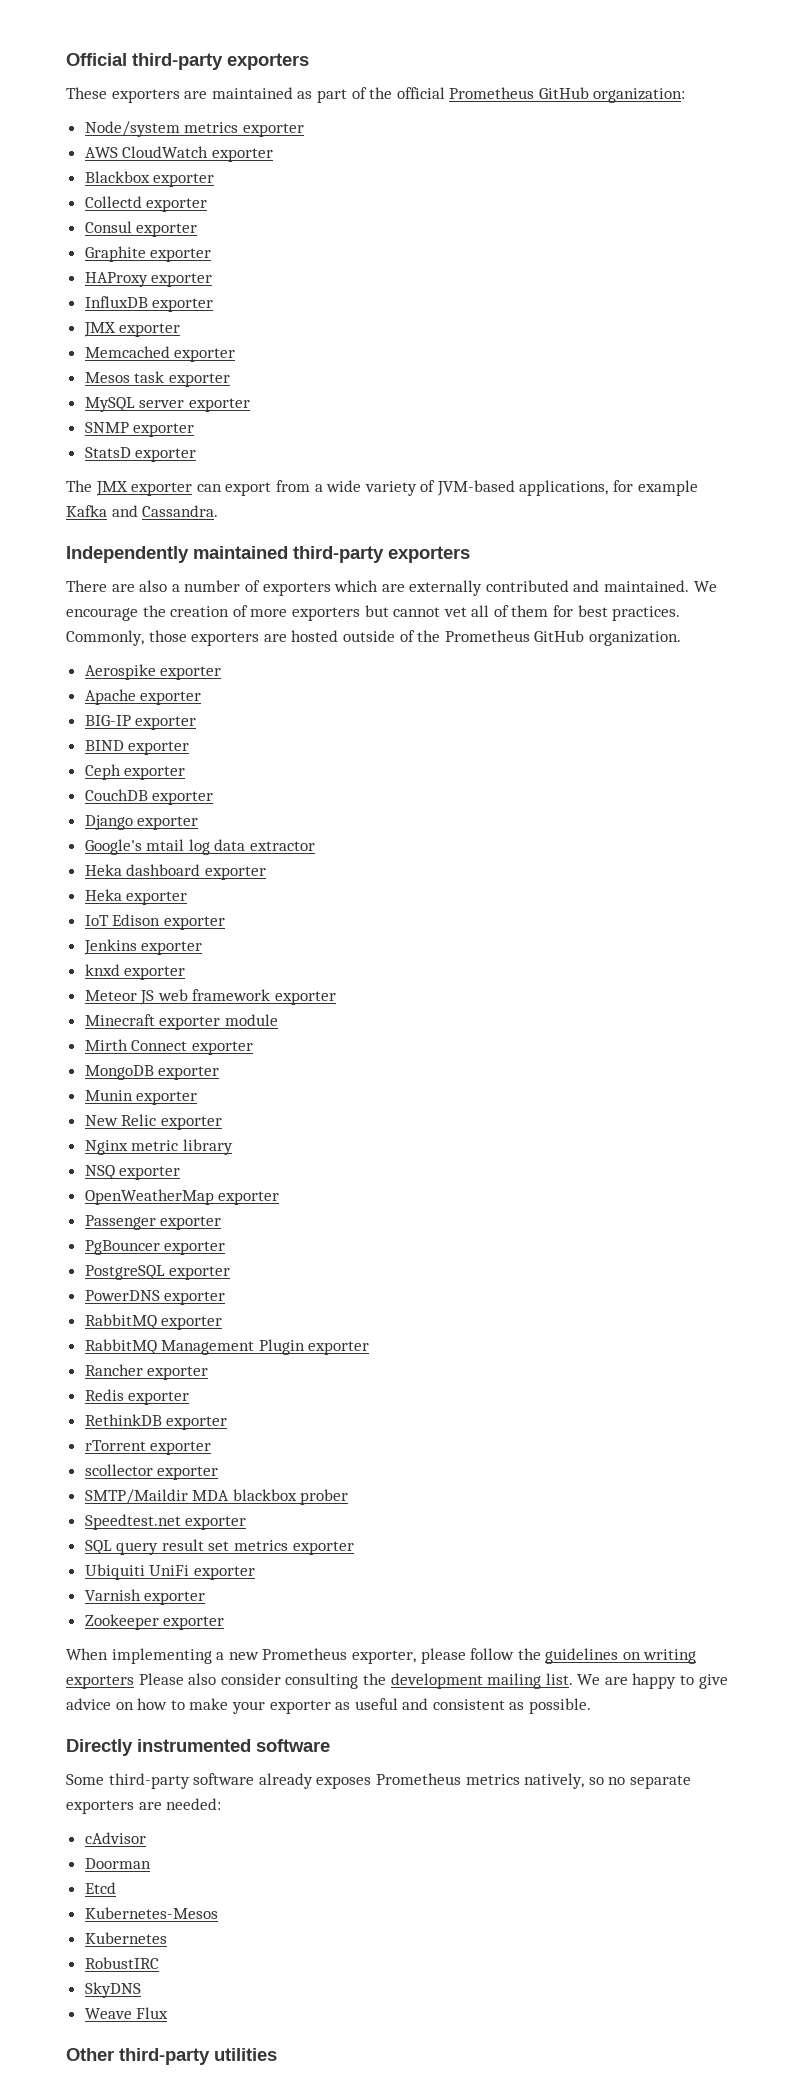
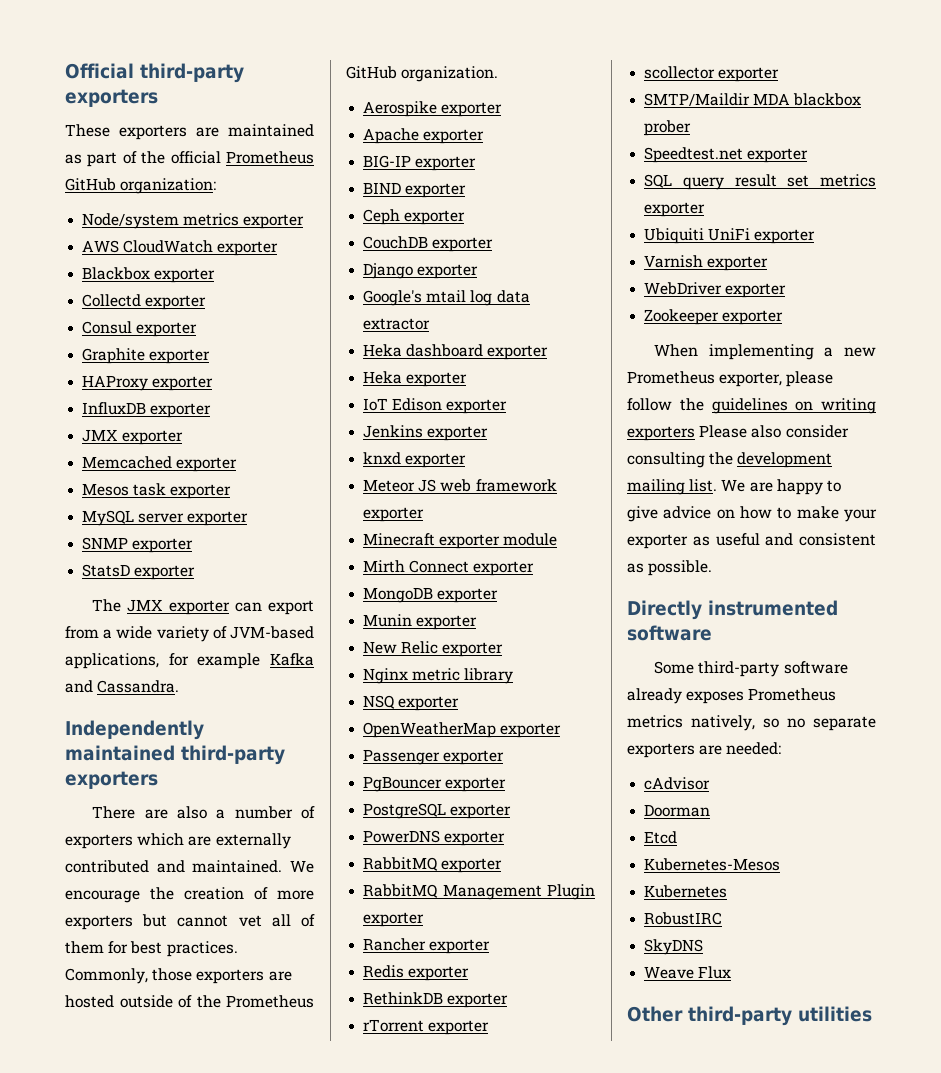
(206, 1598) none -> [644,282,787,298] // WebDriver exporter

